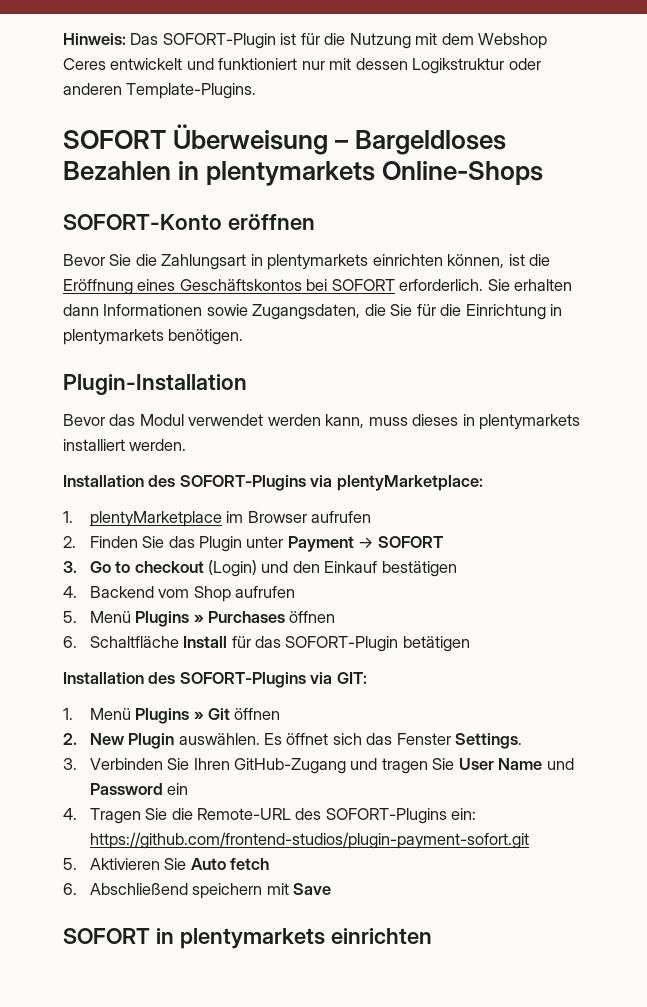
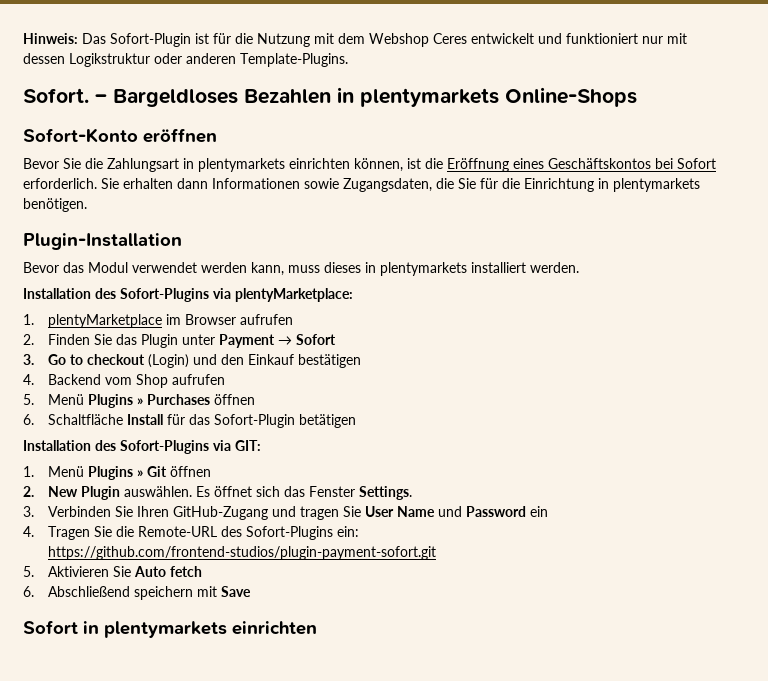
[162,33,276,49] SOFORT-Plugin -> [110,33,191,47] Sofort-Plugin
[63,124,329,155] SOFORT Überweisung -> [23,88,89,103] Sofort.
[63,214,222,230] SOFORT-Konto -> [23,128,138,143] Sofort-Konto
[331,279,395,291] SOFORT -> [677,158,716,169] Sofort
[179,475,306,491] SOFORT-Plugins -> [120,288,209,302] Sofort-Plugins
[377,536,443,548] SOFORT -> [295,334,336,345] Sofort
[285,636,399,652] SOFORT-Plugin -> [213,414,295,428] Sofort-Plugin
[179,672,306,688] SOFORT-Plugins -> [120,440,209,454] Sofort-Plugins
[325,808,447,824] SOFORT-Plugins -> [245,526,333,540] Sofort-Plugins
[63,928,150,944] SOFORT -> [23,620,78,634] Sofort

